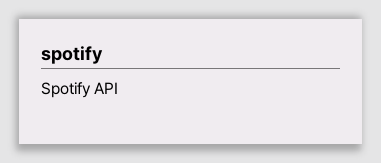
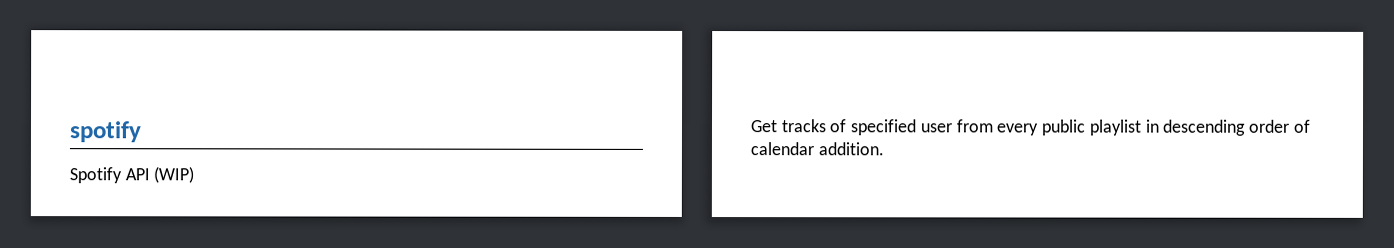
(119, 88) none -> [153,166,195,184] [750,119,1311,136] [750,142,884,156] (WIP) // Get tracks of specified user from every public playlist in descending order of calendar addition.

